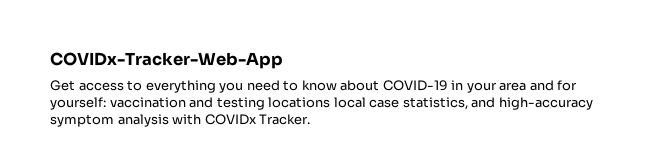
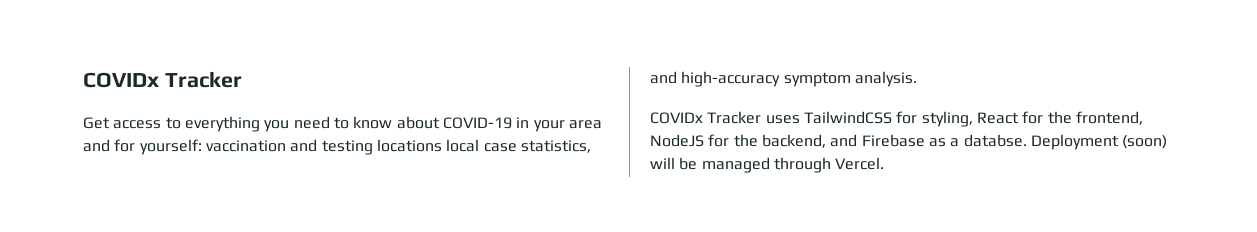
[50,52,283,69] COVIDx-Tracker-Web-App -> [83,71,242,88] COVIDx Tracker
[117,114,311,127] analysis with COVIDx Tracker. -> [854,71,917,87] [650,111,1143,127] [650,134,1168,150] [650,157,885,173] analysis. // COVIDx Tracker uses TailwindCSS for styling, React for the frontend, NodeJS for the backend, and Firebase as a databse. Deployment (soon) will be managed through Vercel.

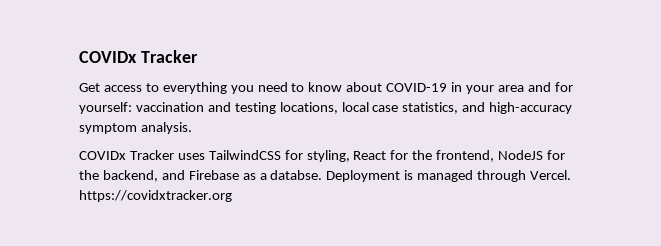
[376,139,442,152] locations -> [279,102,338,114] locations,
[1122,135,1168,149] [650,157,698,170] (soon) will be -> [404,170,414,180] is
(885, 163) none -> [79,190,232,202] https://covidxtracker.org

